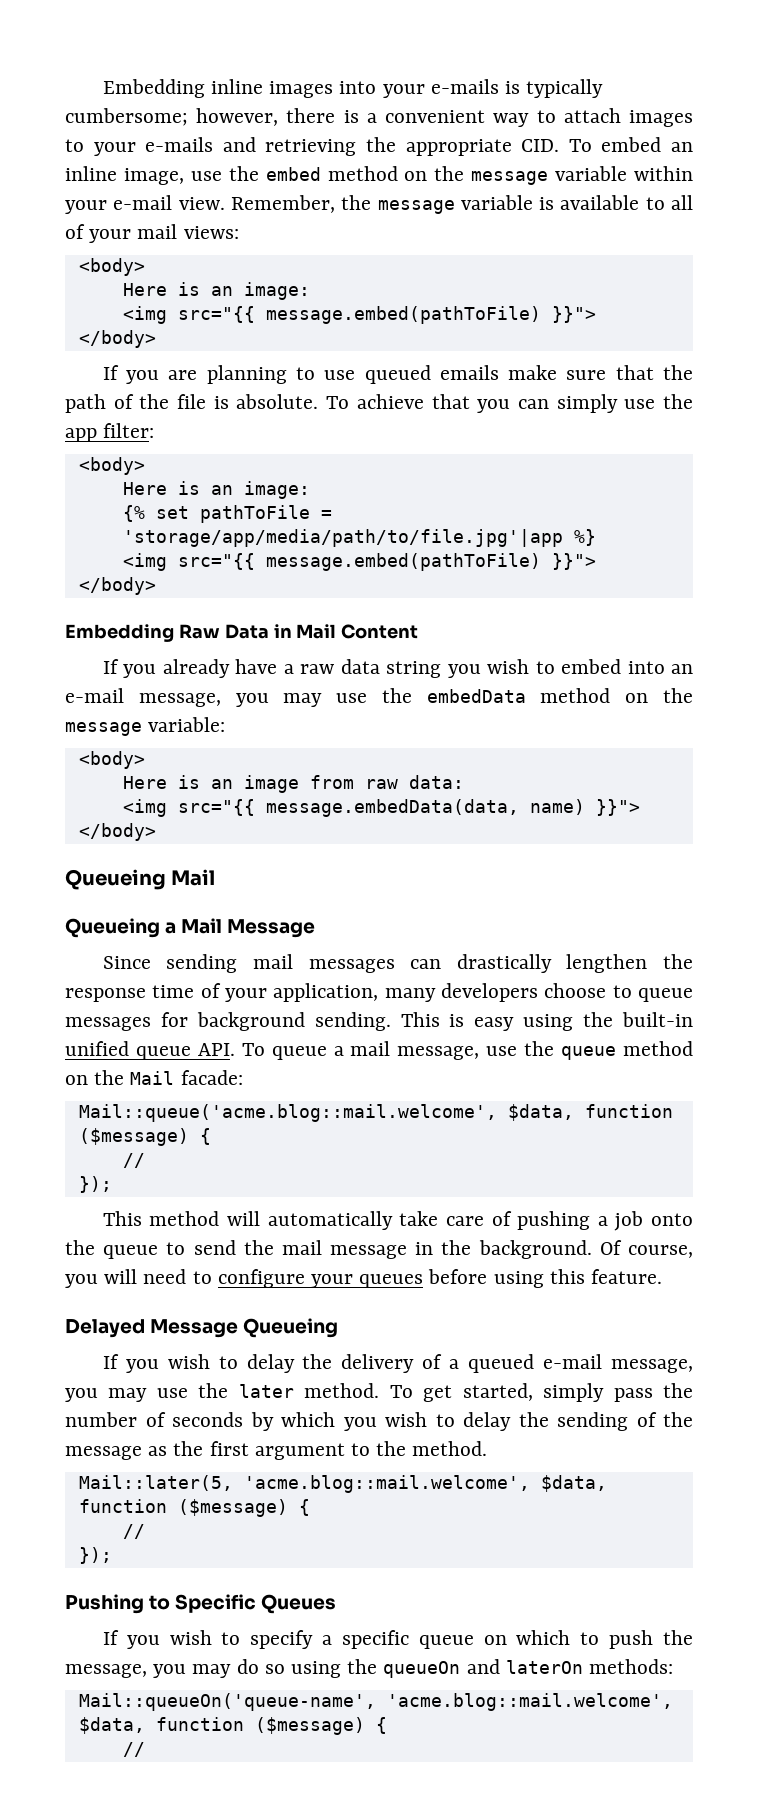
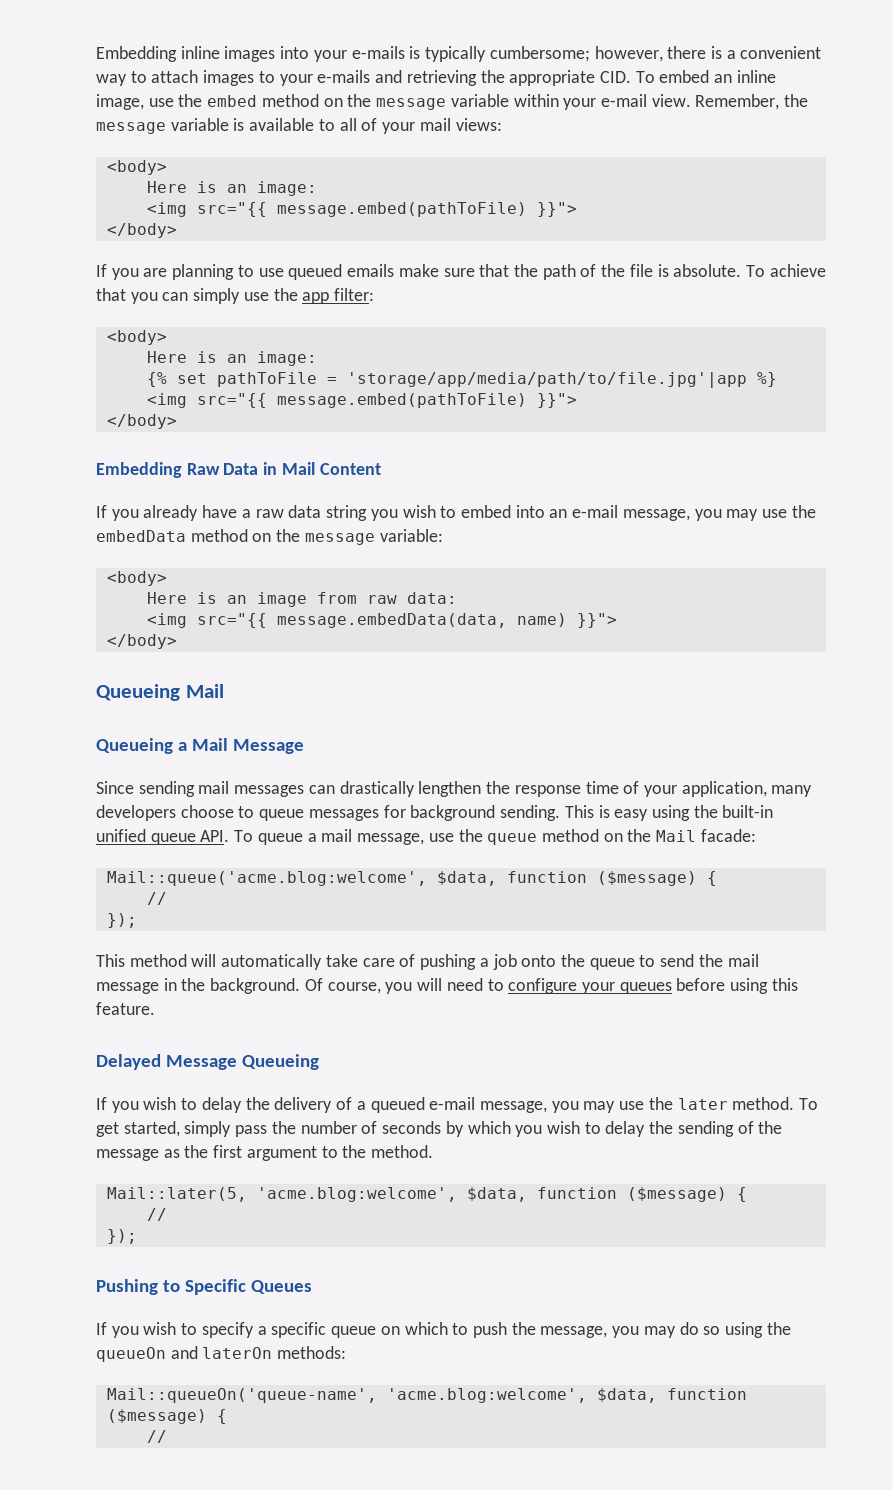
[78,1104,497,1122] Mail::queue('acme.blog::mail.welcome', -> [106,871,427,886] Mail::queue('acme.blog:welcome',
[243,1475,530,1493] 'acme.blog::mail.welcome', -> [256,1187,457,1202] 'acme.blog:welcome',
[386,1693,673,1711] 'acme.blog::mail.welcome', -> [386,1388,587,1403] 'acme.blog:welcome',

